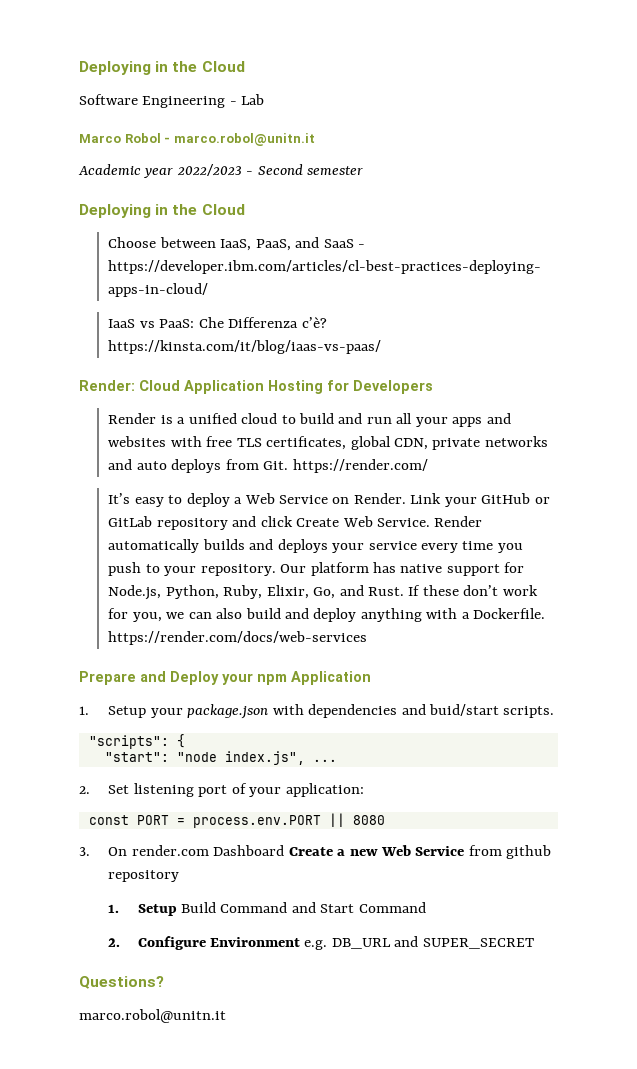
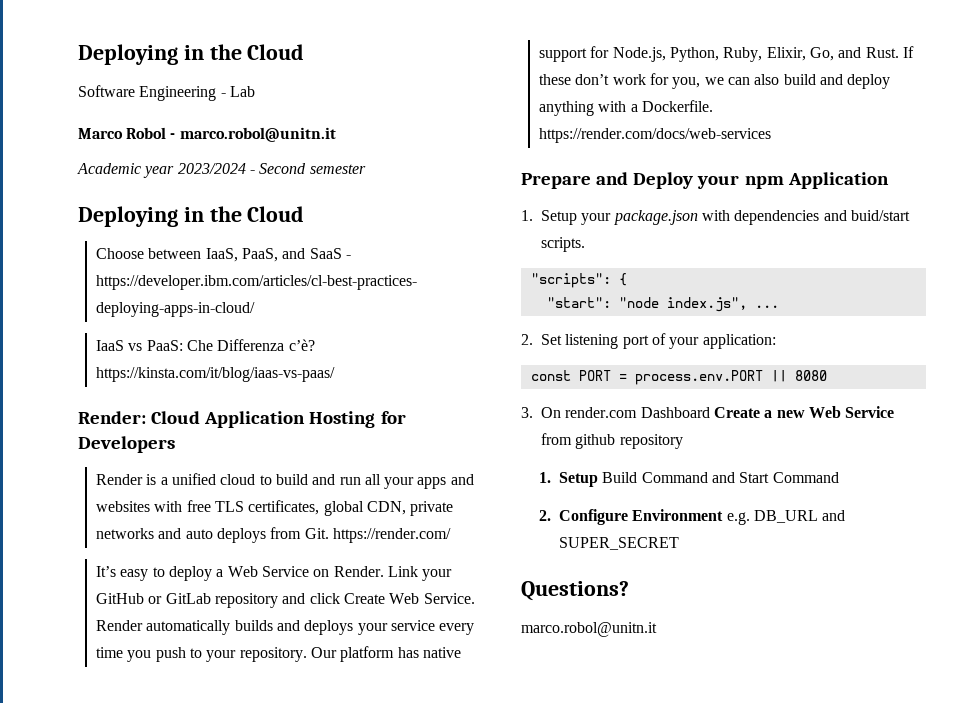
[176,164,242,176] 2022/2023 -> [177,163,246,174] 2023/2024

